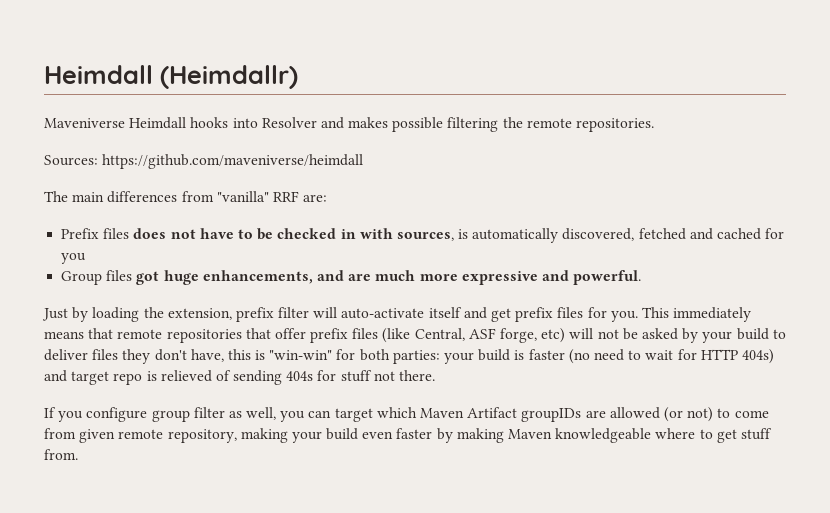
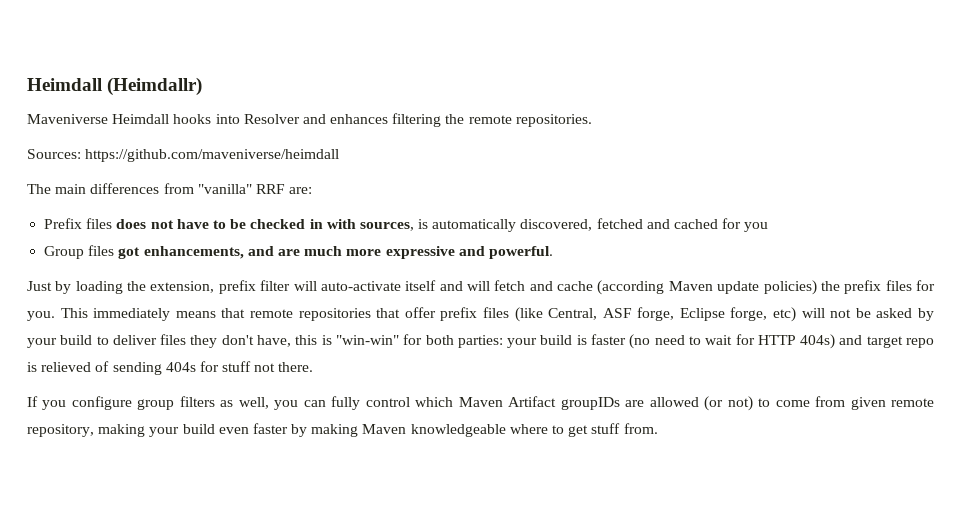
[348,117,444,132] makes possible -> [330,114,389,124] enhances
[163,270,199,285] huge -> (141, 253) none
[491,308,512,322] get -> [467,280,840,295] will fetch and cache (according Maven update policies) the
(538, 335) none -> [679,307,768,321] Eclipse forge,
[193,407,225,418] filter -> [179,396,215,407] filters
[334,408,373,422] target -> [331,396,410,410] fully control

